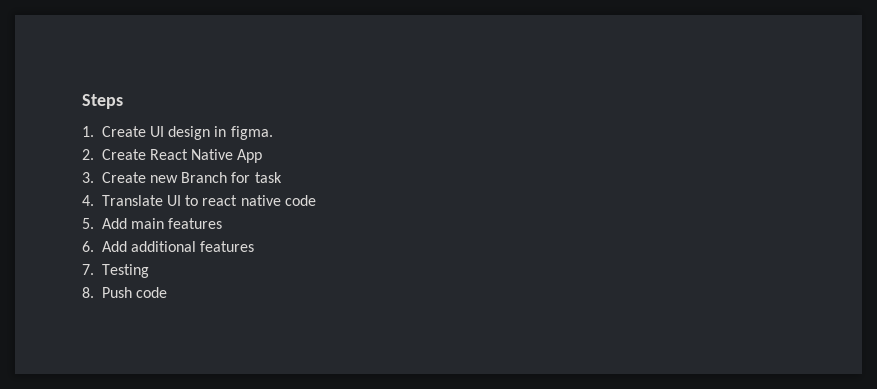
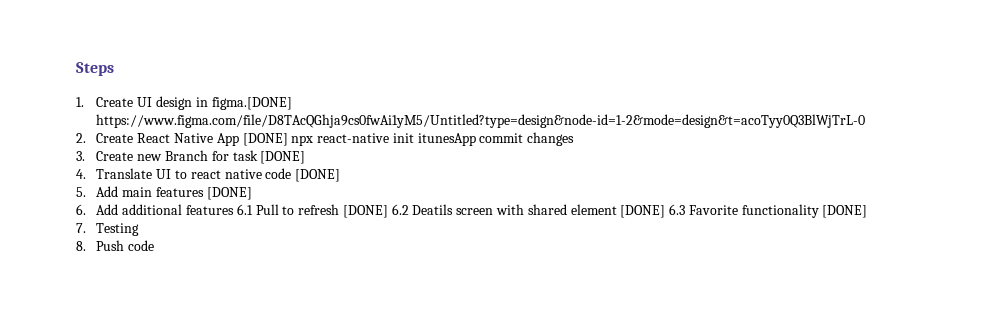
[230,126,273,140] figma. -> [211,97,292,110] [96,114,866,128] figma.[DONE] https://www.figma.com/file/D8TAcQGhja9cs0fwAi1yM5/Untitled?type=design&node-id=1-2&mode=design&t=acoTyy0Q3BlWjTrL-0
(263, 156) none -> [242,132,575,146] [DONE] npx react-native init itunesApp commit changes
(282, 177) none -> [260,151,306,164] [DONE]
(316, 200) none -> [295,169,341,182] [DONE]
(223, 223) none -> [206,187,252,200] [DONE]
(255, 246) none -> [236,204,868,218] 6.1 Pull to refresh [DONE] 6.2 Deatils screen with shared element [DONE] 6.3 Favorite functionality [DONE]

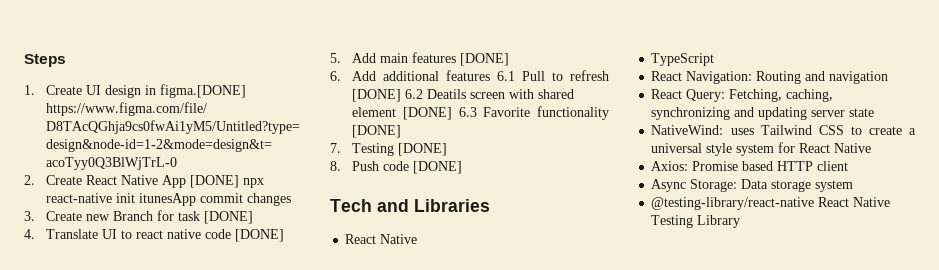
(140, 229) none -> [398,143,448,156] [DONE]
(155, 245) none -> [413,161,463,174] [330,199,490,212] [345,234,418,244] [651,53,715,66] [651,71,889,84] [651,89,834,102] [651,107,875,120] [651,125,916,135] [651,142,872,156] [651,161,849,171] [651,179,854,192] [651,197,891,210] [651,215,741,228] [DONE] // Tech and Libraries // React Native // TypeScript // React Navigation: Routing and navigation // React Query: Fetching, caching, synchronizing and updating server state // NativeWind: uses Tailwind CSS to create a universal style system for React Native // Axios: Promise based HTTP client // Async Storage: Data storage system // @testing-library/react-native React Native Testing Library

